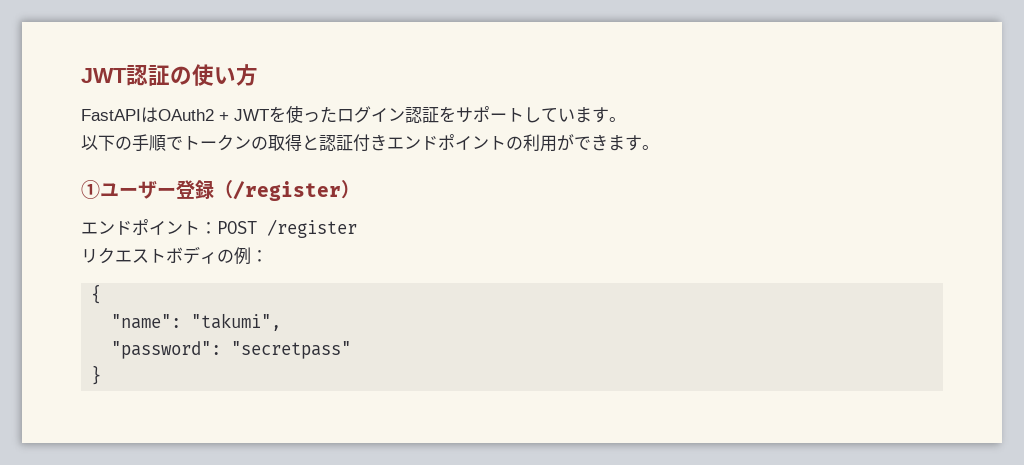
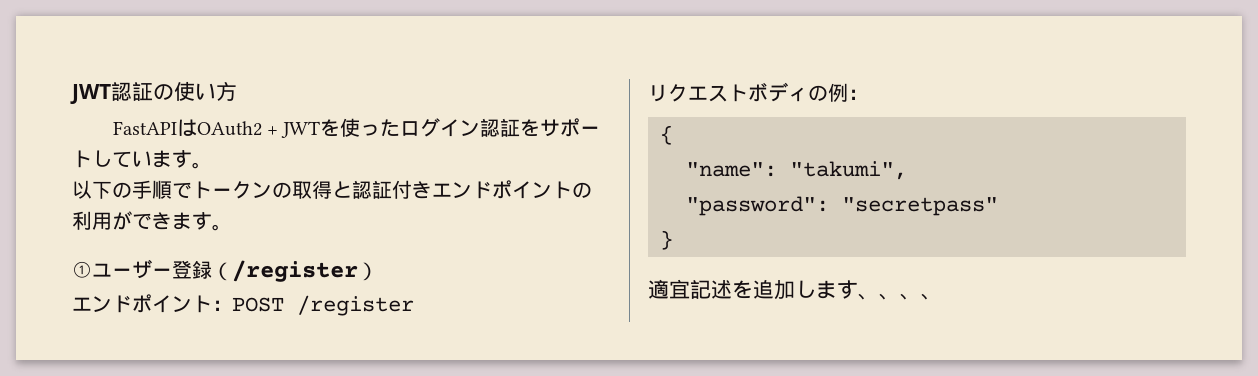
(102, 375) none -> [648,279,942,300] // 適宜記述を追加します、、、、

